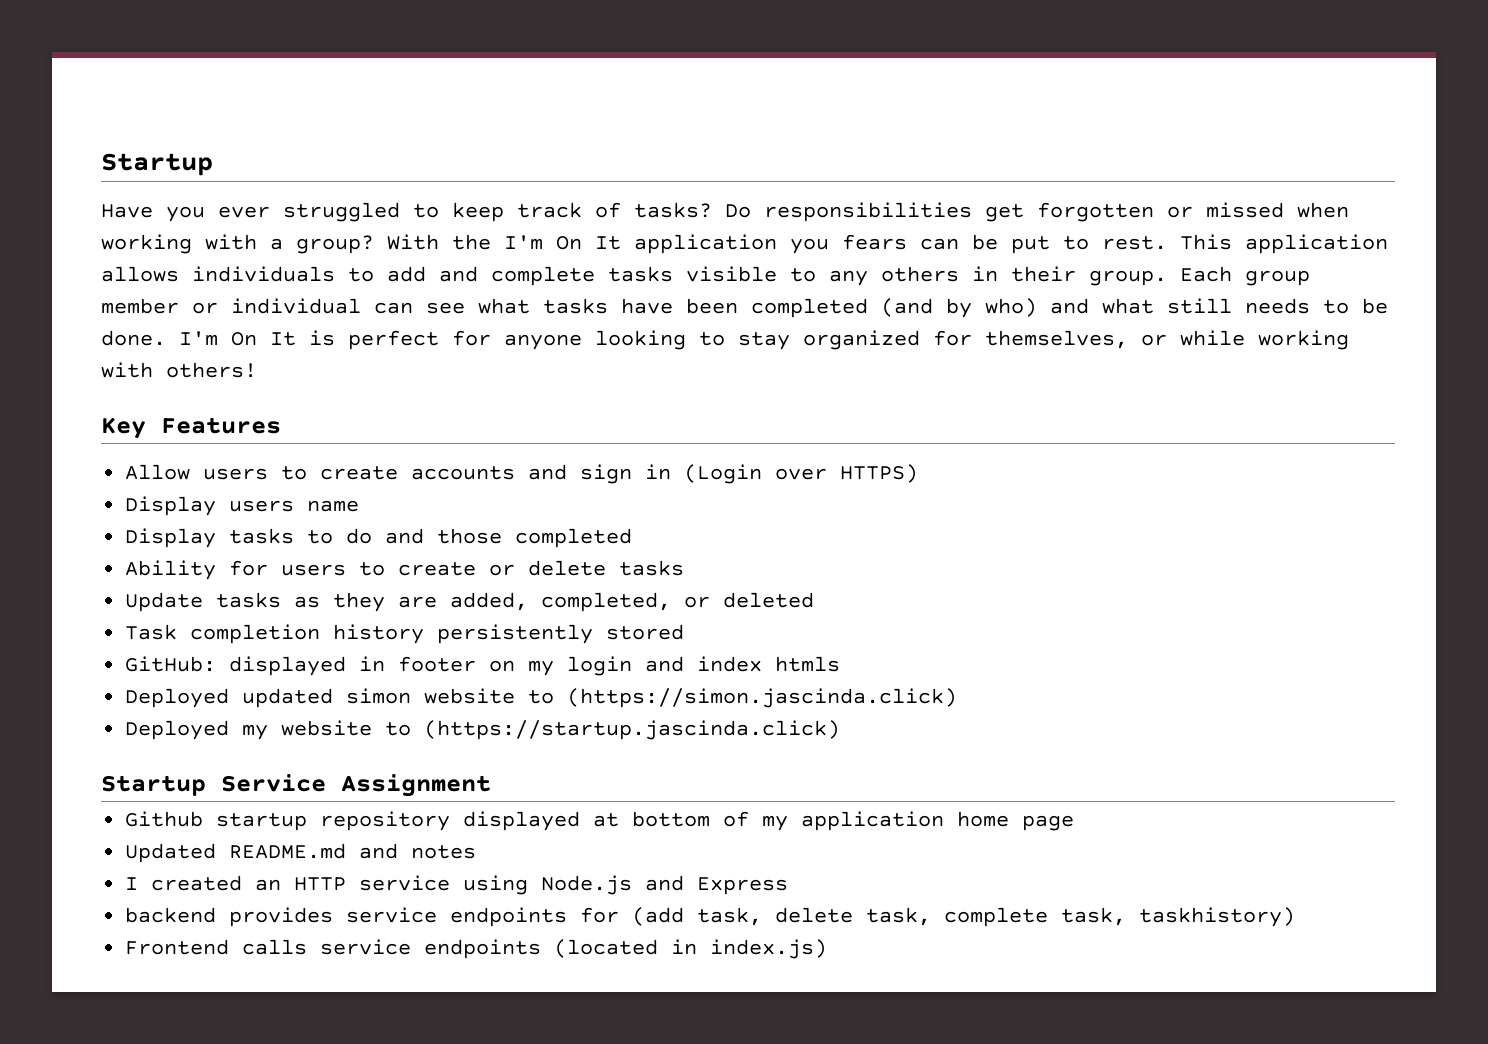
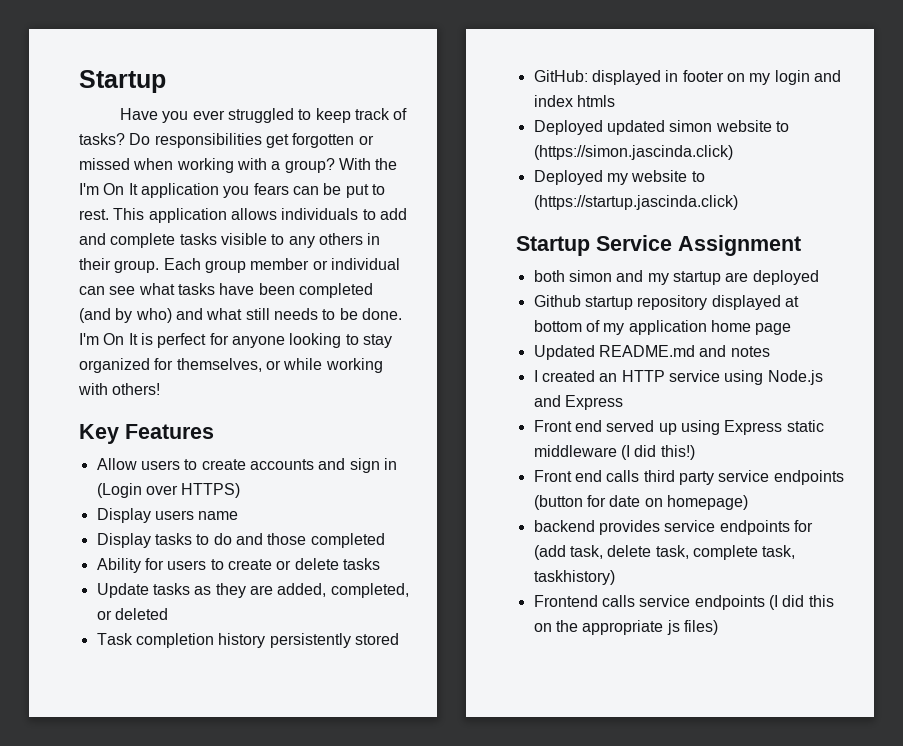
(491, 785) none -> [533,270,819,285] // both simon and my startup are deployed
(789, 886) none -> [533,420,824,435] [533,445,695,460] [533,470,844,485] [533,495,748,510] // Front end served up using Express static middleware (I did this!) // Front end calls third party service endpoints (button for date on homepage)
[554,939,828,959] (located in index.js) -> [768,595,834,610] [533,620,718,635] (I did this on the appropriate js files)

